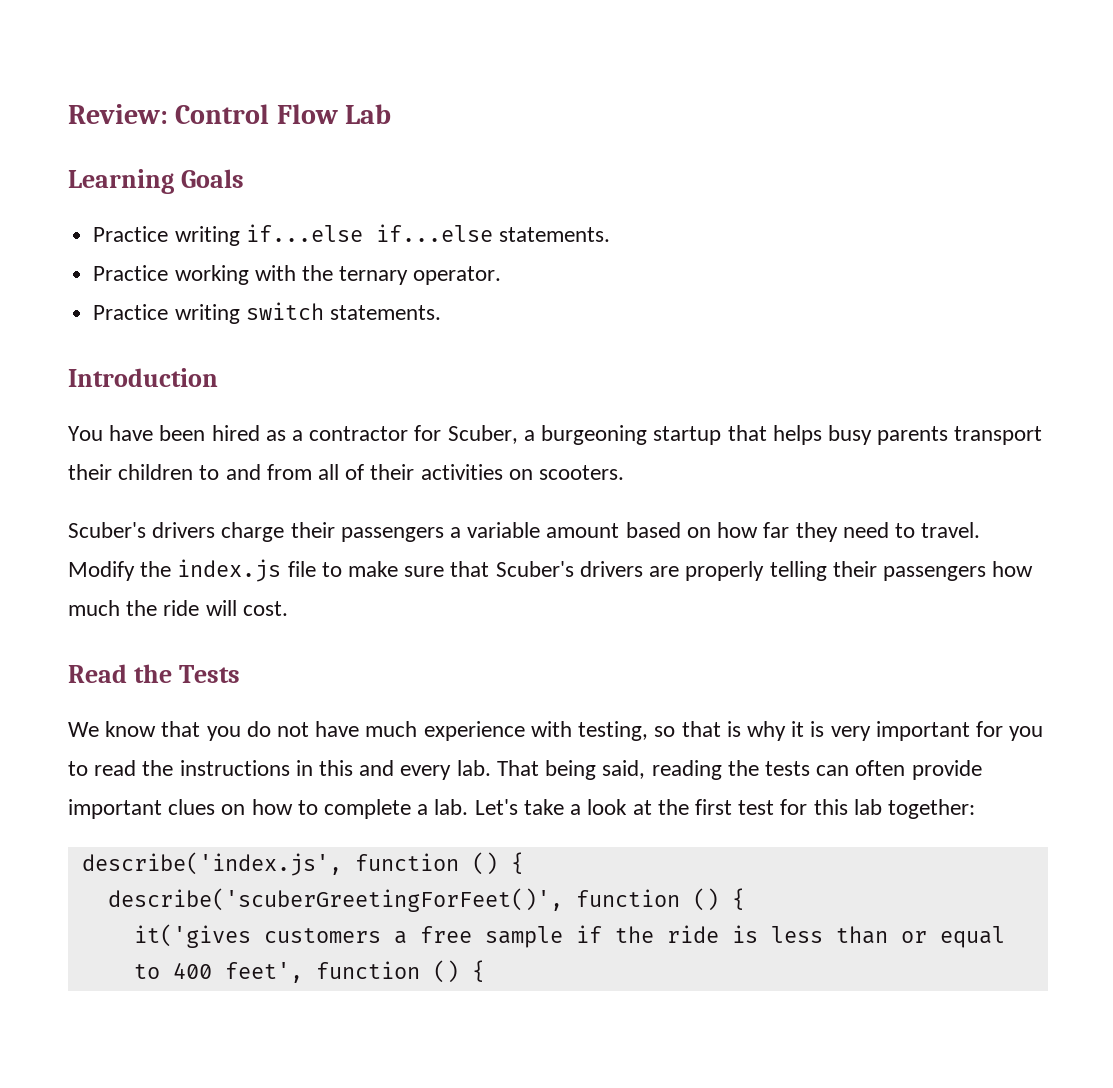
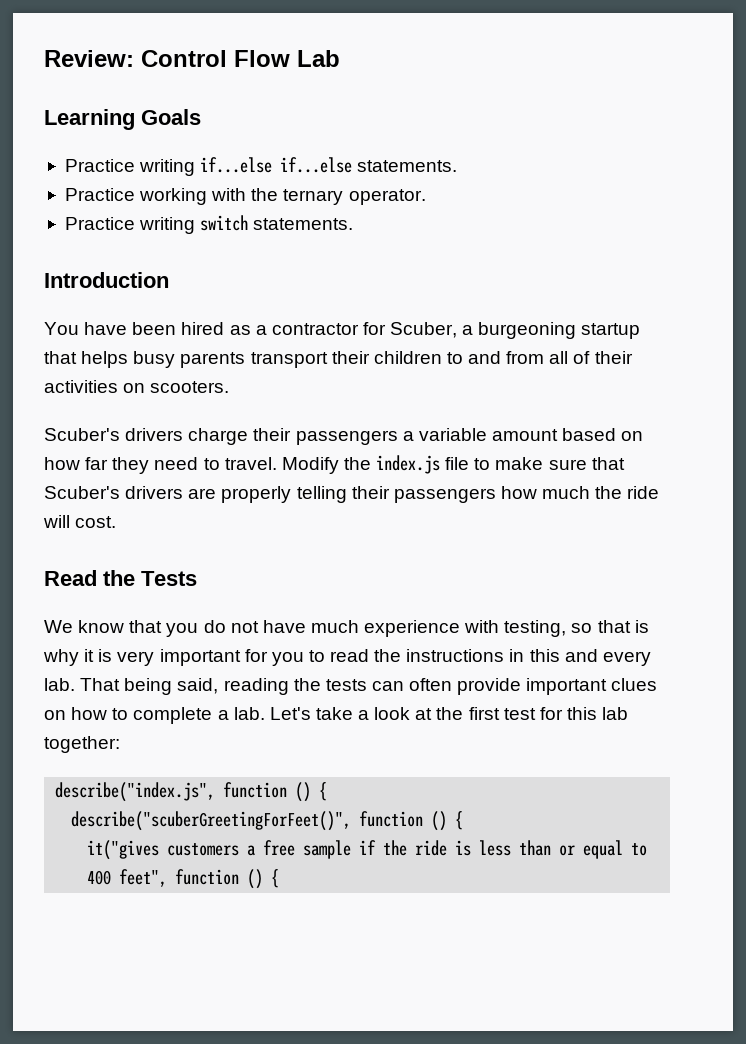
[81,852,524,876] [107,888,745,912] [133,924,251,948] describe('index.js', function () { // describe('scuberGreetingForFeet()', function () { // it('gives -> [55,782,328,802] [71,811,464,831] [87,840,160,860] describe("index.js", function () { // describe("scuberGreetingForFeet()", function () { // it("gives
[224,962,303,983] feet', -> [119,869,168,887] feet",

